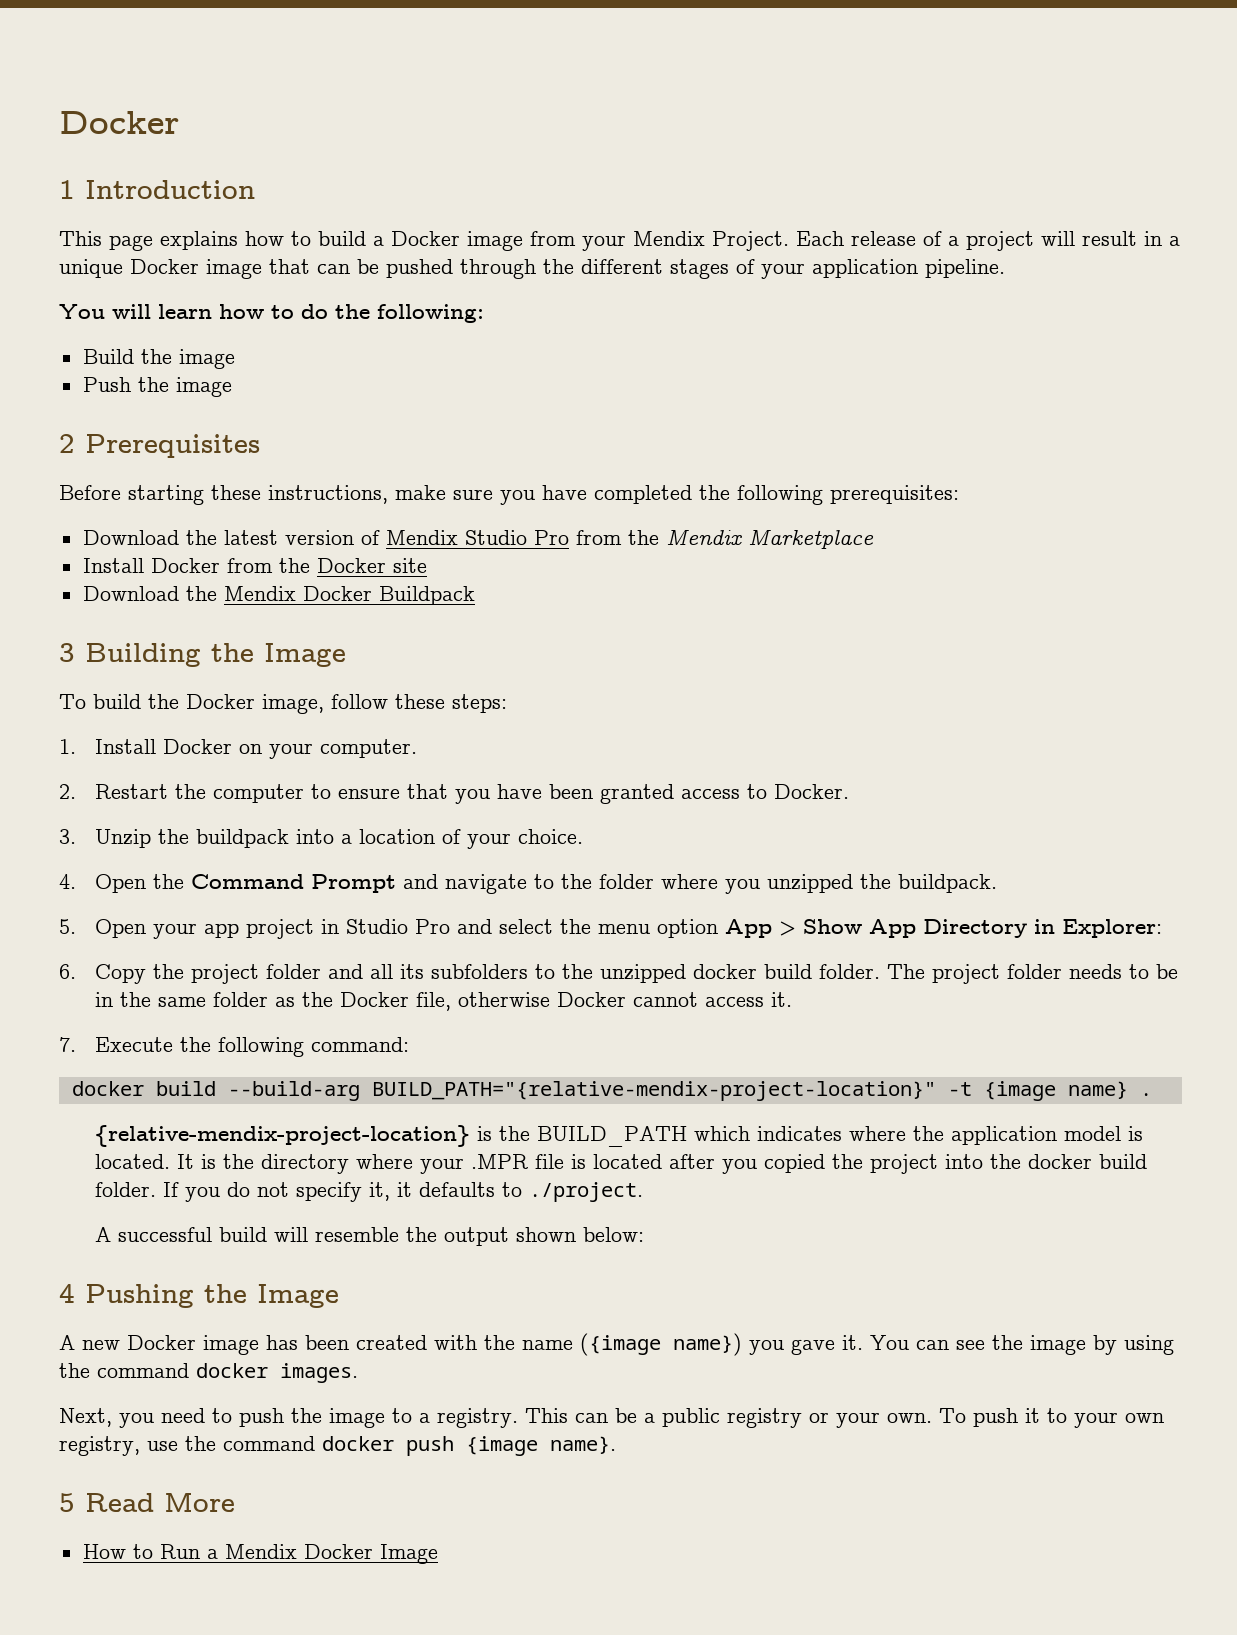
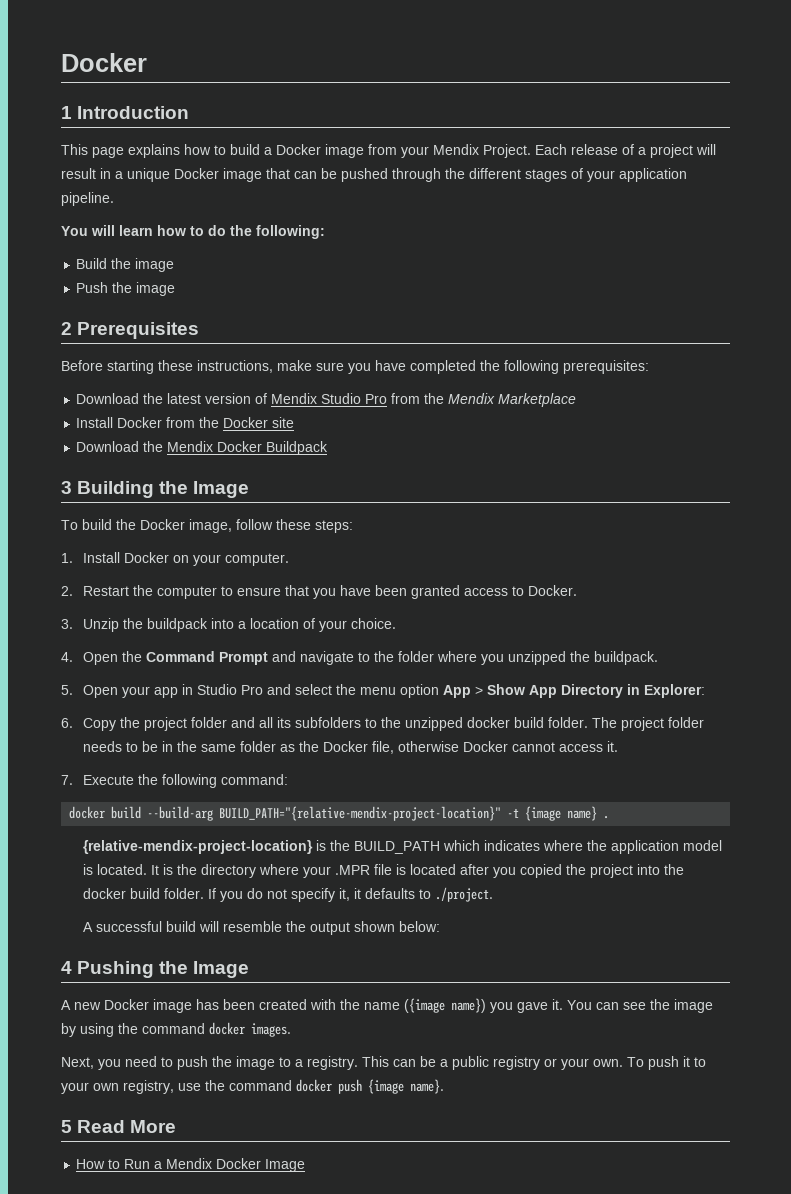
[245,919,314,939] project -> (178, 692) none

